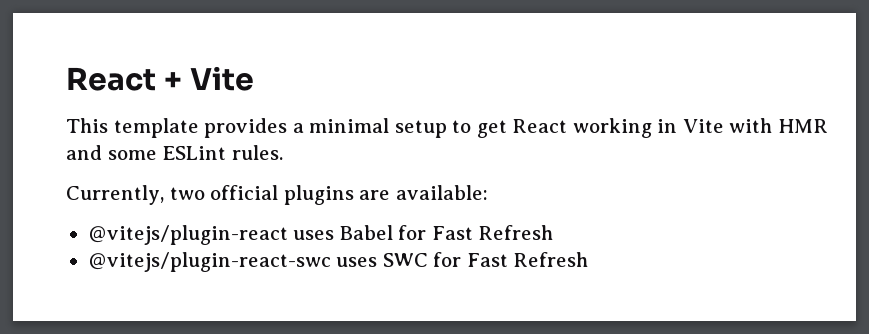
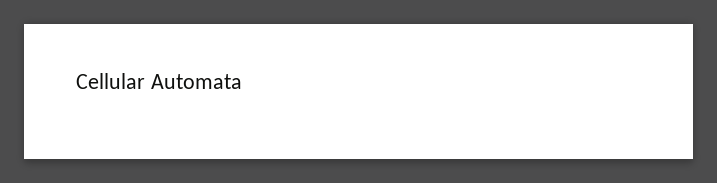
[66,66,255,91] [66,118,828,138] [66,145,283,160] [66,185,488,205] [88,225,554,245] [88,252,589,272] React + Vite // This template provides a minimal setup to get React working in Vite with HMR and some ESLint rules. // Currently, two official plugins are available: // @vitejs/plugin-react uses Babel for Fast Refresh // @vitejs/plugin-react-swc uses SWC for Fast Refresh -> [76,73,242,89] Cellular Automata

